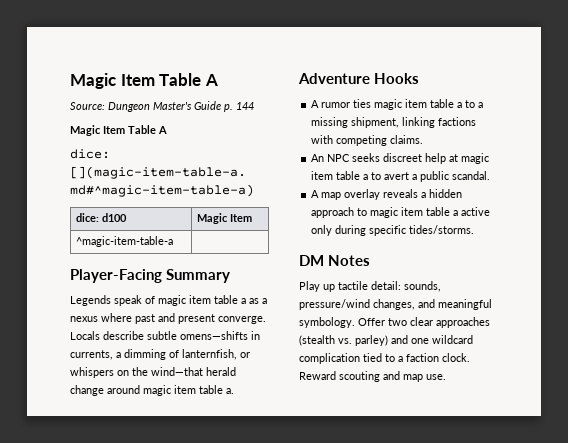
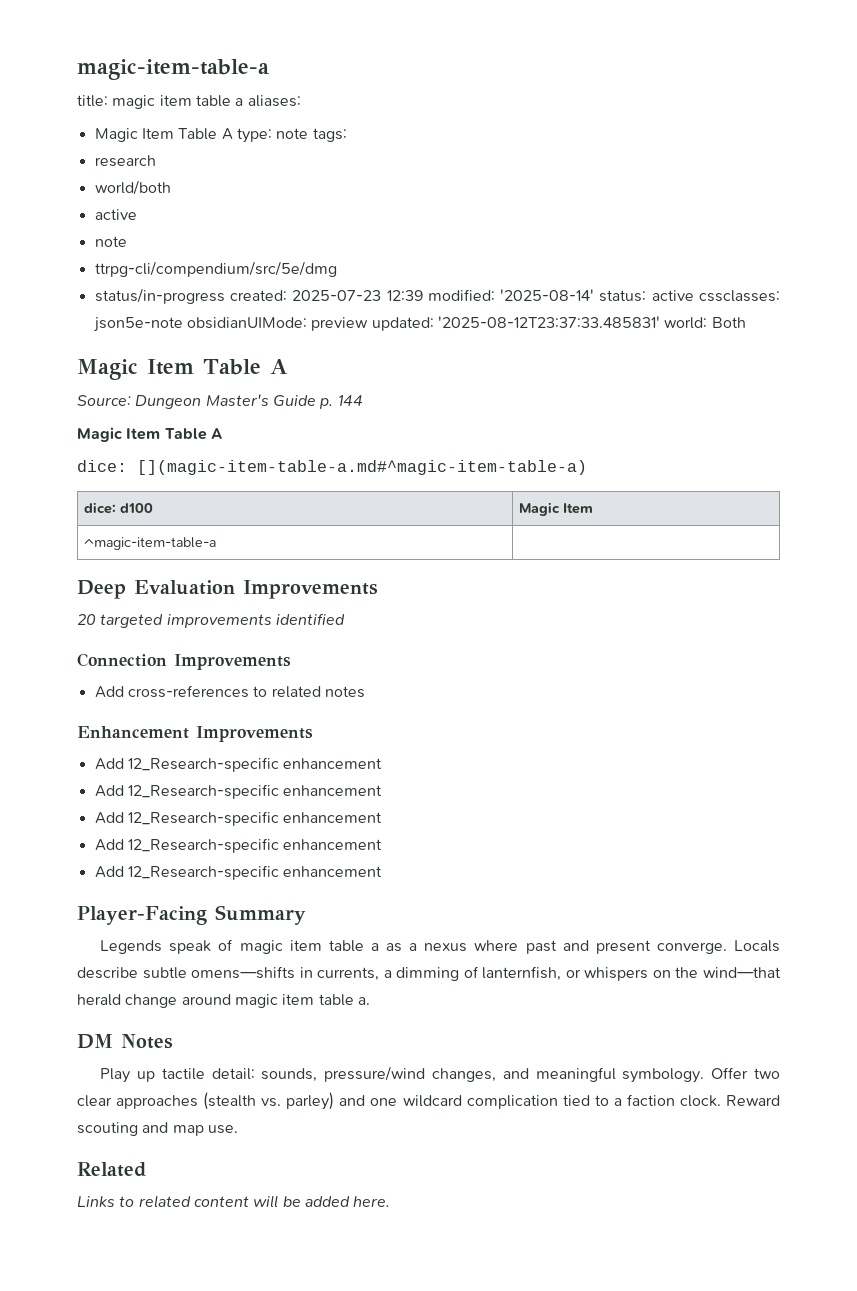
(70, 81) none -> [77,59,269,80] [77,95,301,109] [94,128,347,143] [94,155,156,167] [94,180,171,195] [94,209,137,220] [94,236,127,247] [94,261,337,277] [94,288,780,304] [92,316,746,332] magic-item-table-a // title: magic item table a aliases: // Magic Item Table A type: note tags: // research // world/both // active // note // ttrpg-cli/compendium/src/5e/dmg // status/in-progress created: 2025-07-23 12:39 modified: '2025-08-14' status: active cssclasses: json5e-note obsidianUIMode: preview updated: '2025-08-12T23:37:33.485831' world: Both //
(174, 241) none -> [77,580,378,599] [77,613,345,628] [77,653,291,670] [94,685,365,698] [77,726,313,742] [94,757,383,772] [94,784,383,799] [94,811,383,826] [94,838,383,853] [94,865,383,880] // Deep Evaluation Improvements // 20 targeted improvements identified // Connection Improvements // Add cross-references to related notes // Enhancement Improvements // Add 12_Research-specific enhancement // Add 12_Research-specific enhancement // Add 12_Research-specific enhancement // Add 12_Research-specific enhancement // Add 12_Research-specific enhancement
[298,73,420,84] [311,99,484,110] [311,117,477,128] [311,135,424,146] [311,153,490,164] [311,171,491,182] [311,189,463,200] [311,207,491,218] [311,225,475,236] // Adventure Hooks // A rumor ties magic item table a to a missing shipment, linking factions with competing claims. // An NPC seeks discreet help at magic item table a to avert a public scandal. // A map overlay reveals a hidden approach to magic item table a active only during specific tides/storms. -> (370, 1001) none
(446, 377) none -> [77,1162,146,1177] [77,1195,391,1208] // Related // Links to related content will be added here.

